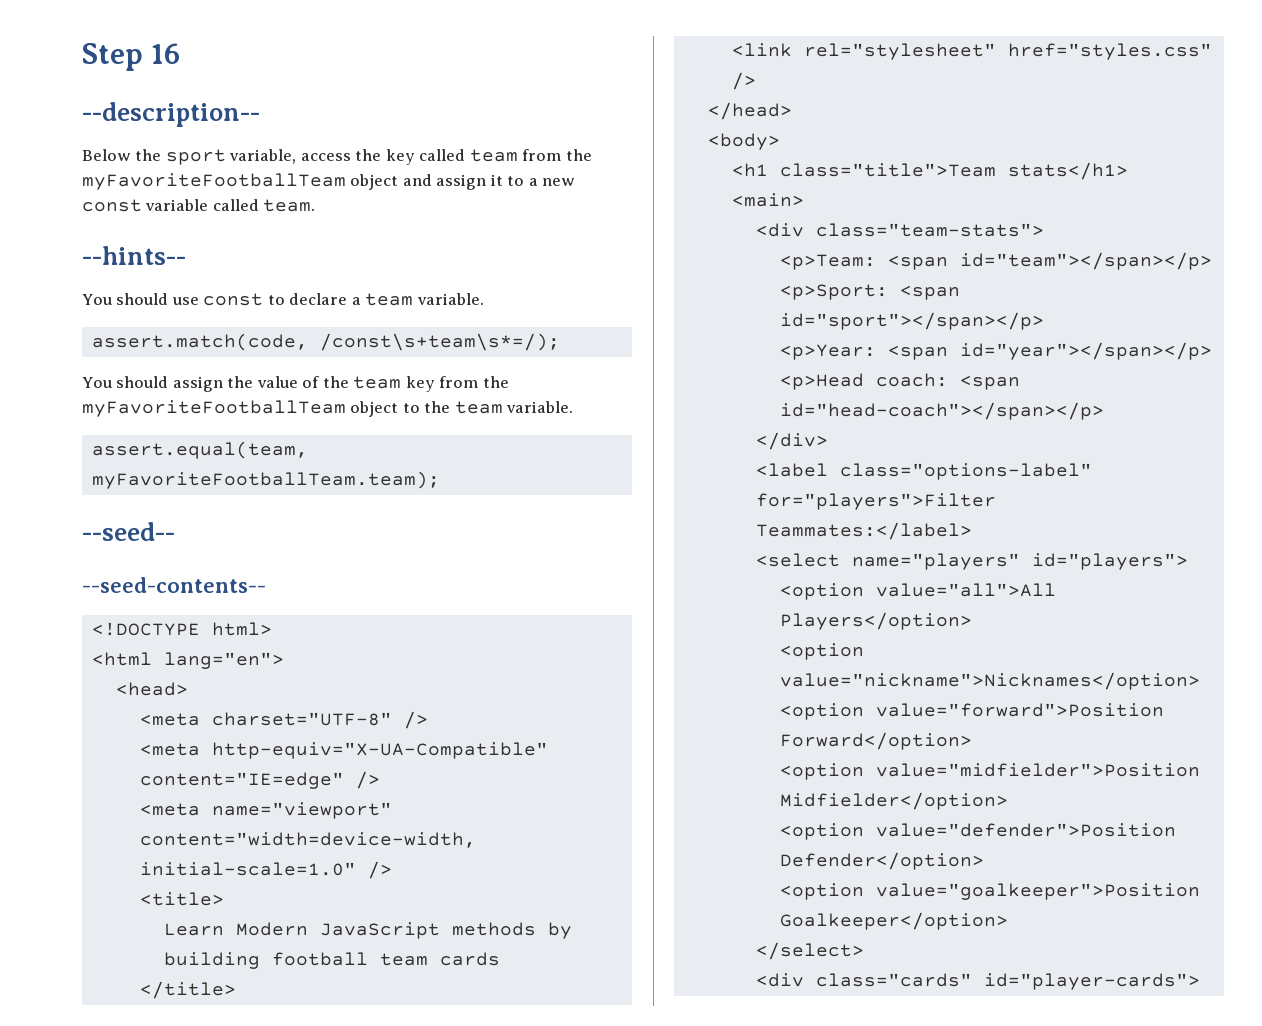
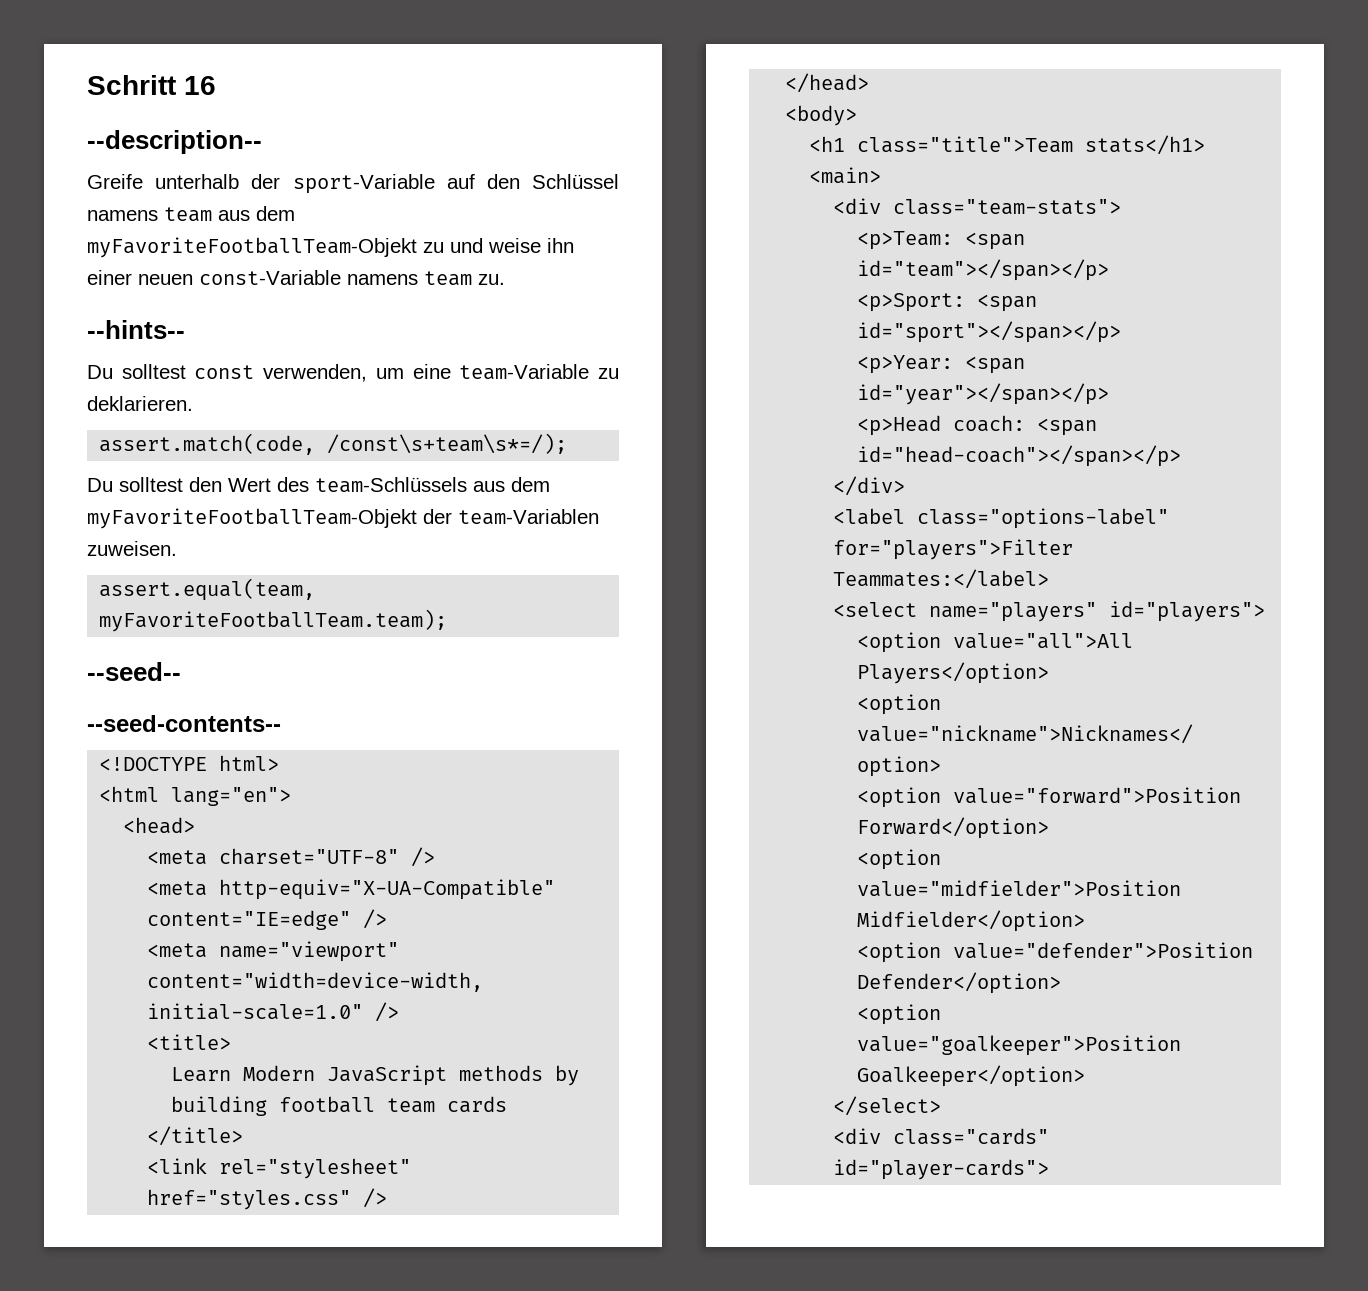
[82,43,143,71] Step -> [87,75,176,95] Schritt
[82,149,592,165] [82,173,576,190] [82,199,316,212] [82,246,186,265] [82,293,484,306] [91,333,560,351] [82,376,509,392] [82,400,574,417] Below the sport variable, access the key called team from the myFavoriteFootballTeam object and assign it to a new const variable called team. // --hints-- // You should use const to declare a team variable. // assert.match(code, /const\s+team\s*=/); // You should assign the value of the team key from the myFavoriteFootballTeam object to the team variable. -> [87,174,619,194] [87,206,295,222] [87,237,574,258] [87,270,505,286] [87,320,185,339] [87,364,619,382] [87,396,193,411] [99,433,568,455] [87,477,550,493] [87,508,599,529] [87,541,177,556] Greife unterhalb der sport-Variable auf den Schlüssel namens team aus dem myFavoriteFootballTeam-Objekt zu und weise ihn einer neuen const-Variable namens team zu. // --hints-- // Du solltest const verwenden, um eine team-Variable zu deklarieren. // assert.match(code, /const\s+team\s*=/); // Du solltest den Wert des team-Schlüssels aus dem myFavoriteFootballTeam-Objekt der team-Variablen zuweisen.

